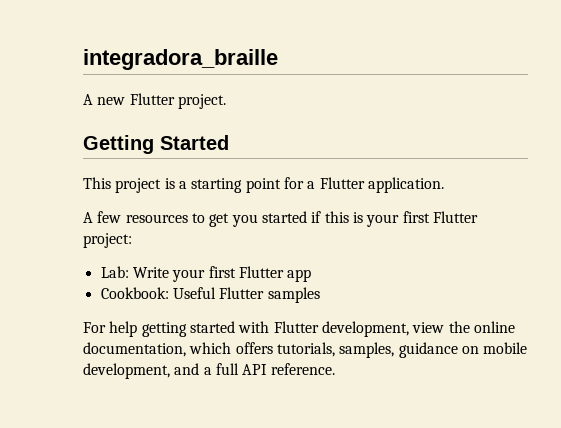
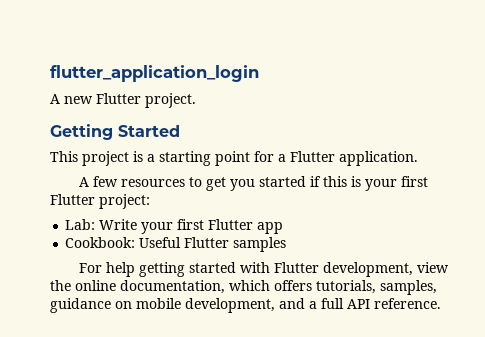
[83,49,278,70] integradora_braille -> [50,65,259,82] flutter_application_login

